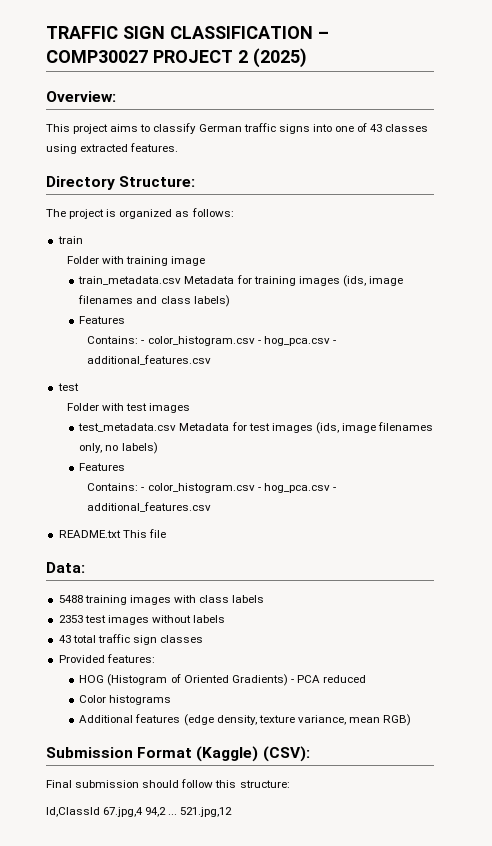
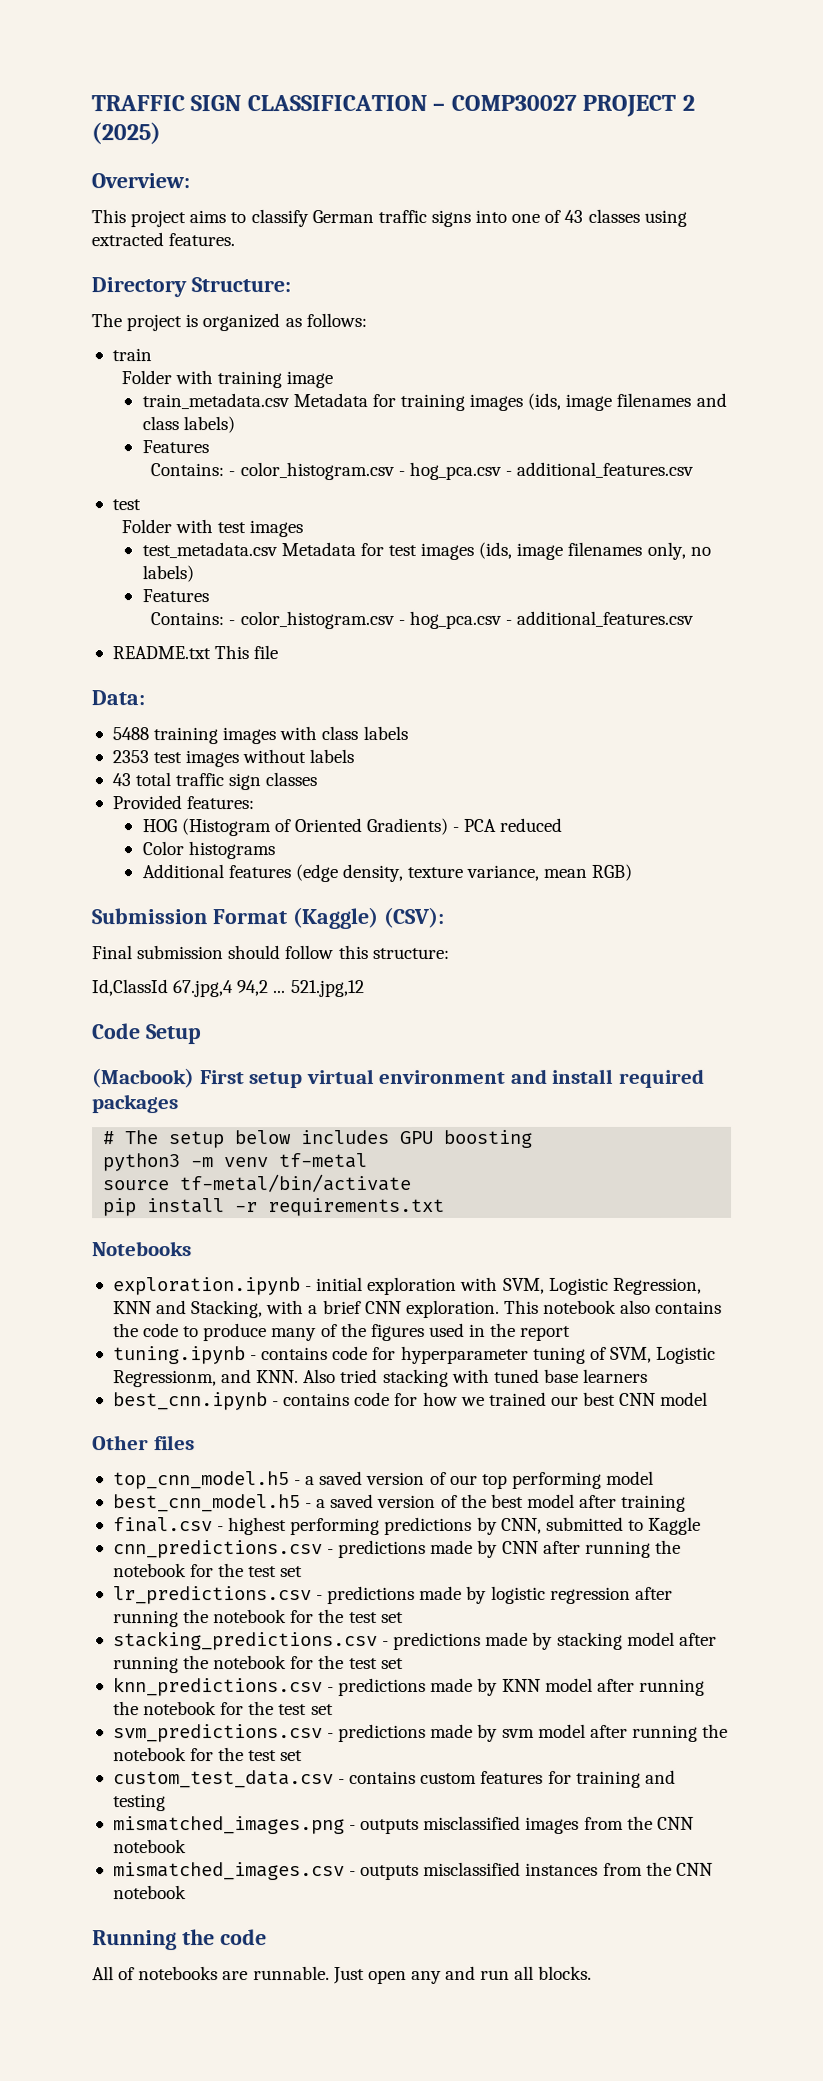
(233, 812) none -> [91,1023,202,1045] [92,1068,705,1089] [92,1094,179,1114] [103,1129,534,1149] [103,1153,369,1172] [103,1173,413,1193] [103,1197,446,1217] [92,1241,192,1257] [112,1276,702,1296] [112,1299,723,1319] [112,1322,572,1342] [112,1345,717,1365] [112,1368,649,1388] [112,1391,709,1411] [92,1435,195,1451] [112,1470,655,1490] [112,1493,687,1513] [112,1516,702,1536] [112,1539,681,1559] [112,1563,304,1578] [112,1585,673,1605] [112,1609,404,1628] [112,1631,717,1651] [112,1655,404,1674] [112,1677,705,1697] [112,1701,334,1716] [112,1723,729,1743] [112,1747,304,1762] [112,1769,676,1789] [112,1794,166,1812] [112,1815,694,1835] [112,1839,187,1854] [112,1861,713,1881] [112,1885,187,1900] [92,1929,267,1951] [92,1965,593,1985] // Code Setup // (Macbook) First setup virtual environment and install required packages // # The setup below includes GPU boosting // python3 -m venv tf-metal // source tf-metal/bin/activate // pip install -r requirements.txt // Notebooks // exploration.ipynb - initial exploration with SVM, Logistic Regression, KNN and Stacking, with a brief CNN exploration. This notebook also contains the code to produce many of the figures used in the report // tuning.ipynb - contains code for hyperparameter tuning of SVM, Logistic Regressionm, and KNN. Also tried stacking with tuned base learners // best_cnn.ipynb - contains code for how we trained our best CNN model // Other files // top_cnn_model.h5 - a saved version of our top performing model // best_cnn_model.h5 - a saved version of the best model after training // final.csv - highest performing predictions by CNN, submitted to Kaggle // cnn_predictions.csv - predictions made by CNN after running the notebook for the test set // lr_predictions.csv - predictions made by logistic regression after running the notebook for the test set // stacking_predictions.csv - predictions made by stacking model after running the notebook for the test set // knn_predictions.csv - predictions made by KNN model after running the notebook for the test set // svm_predictions.csv - predictions made by svm model after running the notebook for the test set // custom_test_data.csv - contains custom features for training and testing // mismatched_images.png - outputs misclassified images from the CNN notebook // mismatched_images.csv - outputs misclassified instances from the CNN notebook // Running the code // All of notebooks are runnable. Just open any and run all blocks.

